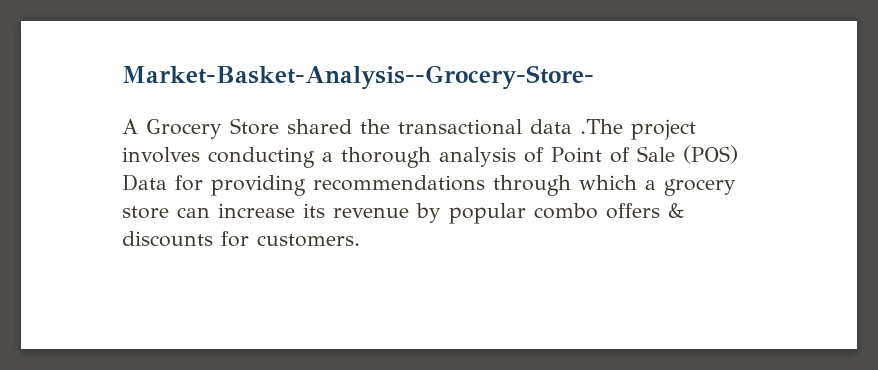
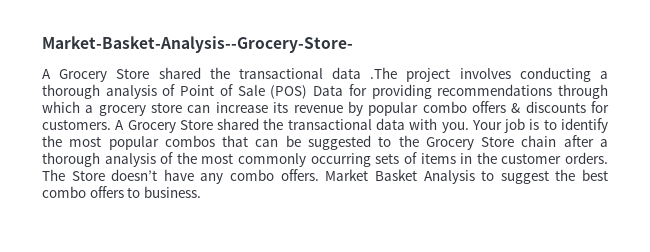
(360, 240) none -> [115,118,608,133] [42,135,608,150] [42,152,609,167] [42,169,609,184] [42,186,201,198] A Grocery Store shared the transactional data with you. Your job is to identify the most popular combos that can be suggested to the Grocery Store chain after a thorough analysis of the most commonly occurring sets of items in the customer orders. The Store doesn’t have any combo offers. Market Basket Analysis to suggest the best combo offers to business.

